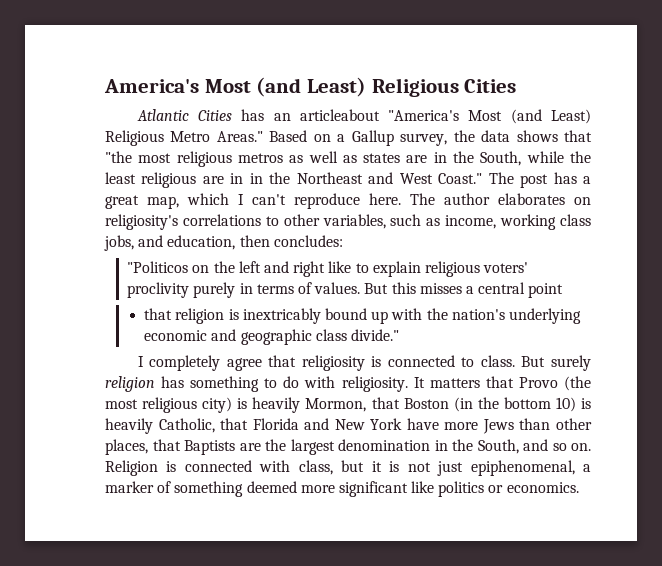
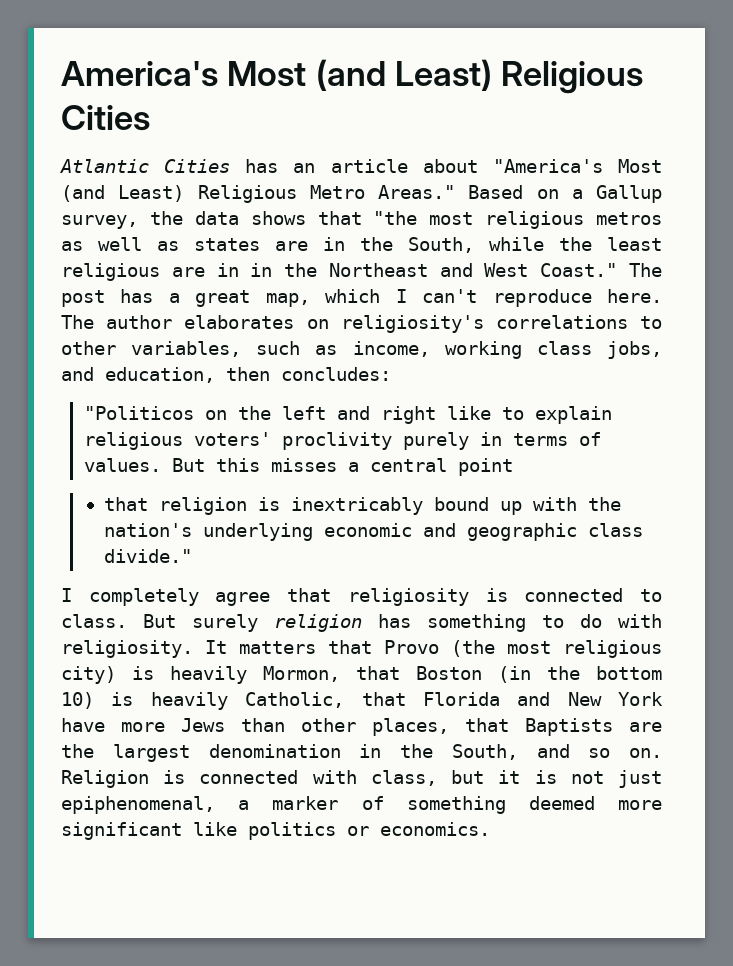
[299,109,380,121] articleabout -> [330,159,478,173] article about

